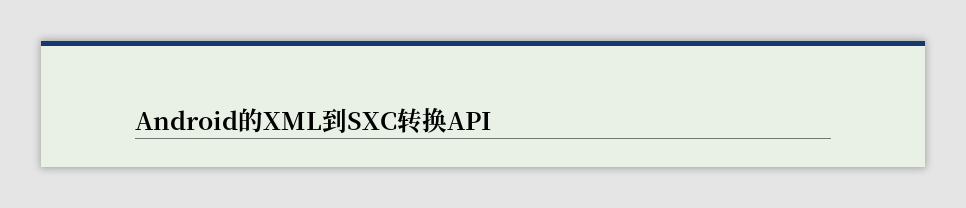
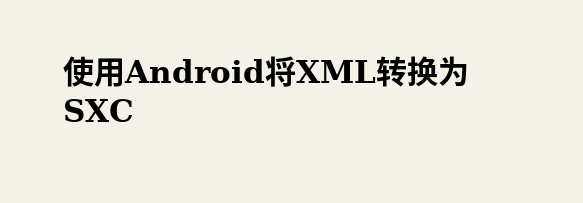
[135,107,491,134] Android的XML到SXC转换API -> [63,56,469,87] [63,99,134,122] 使用Android将XML转换为SXC

